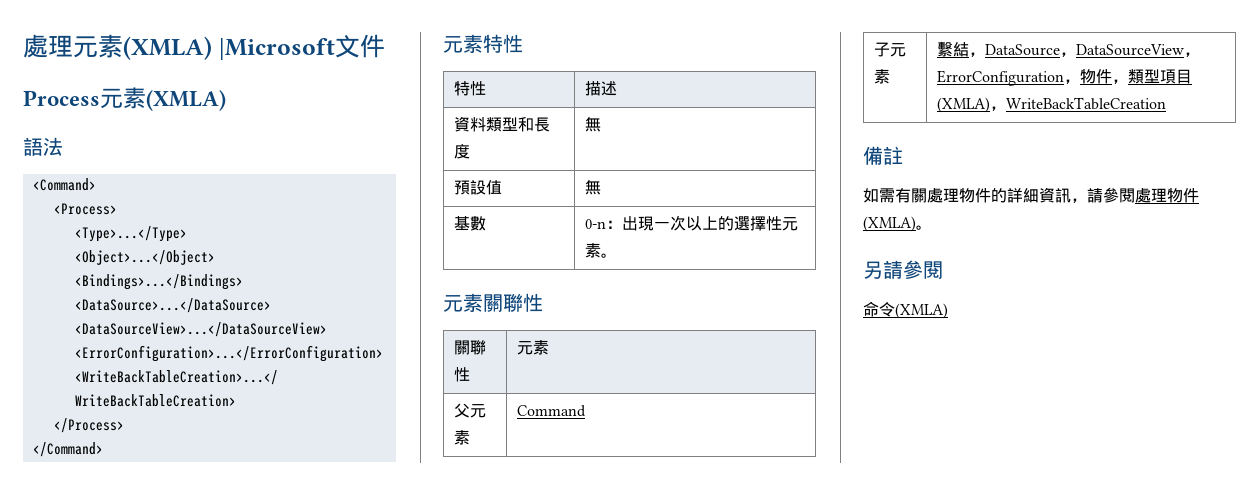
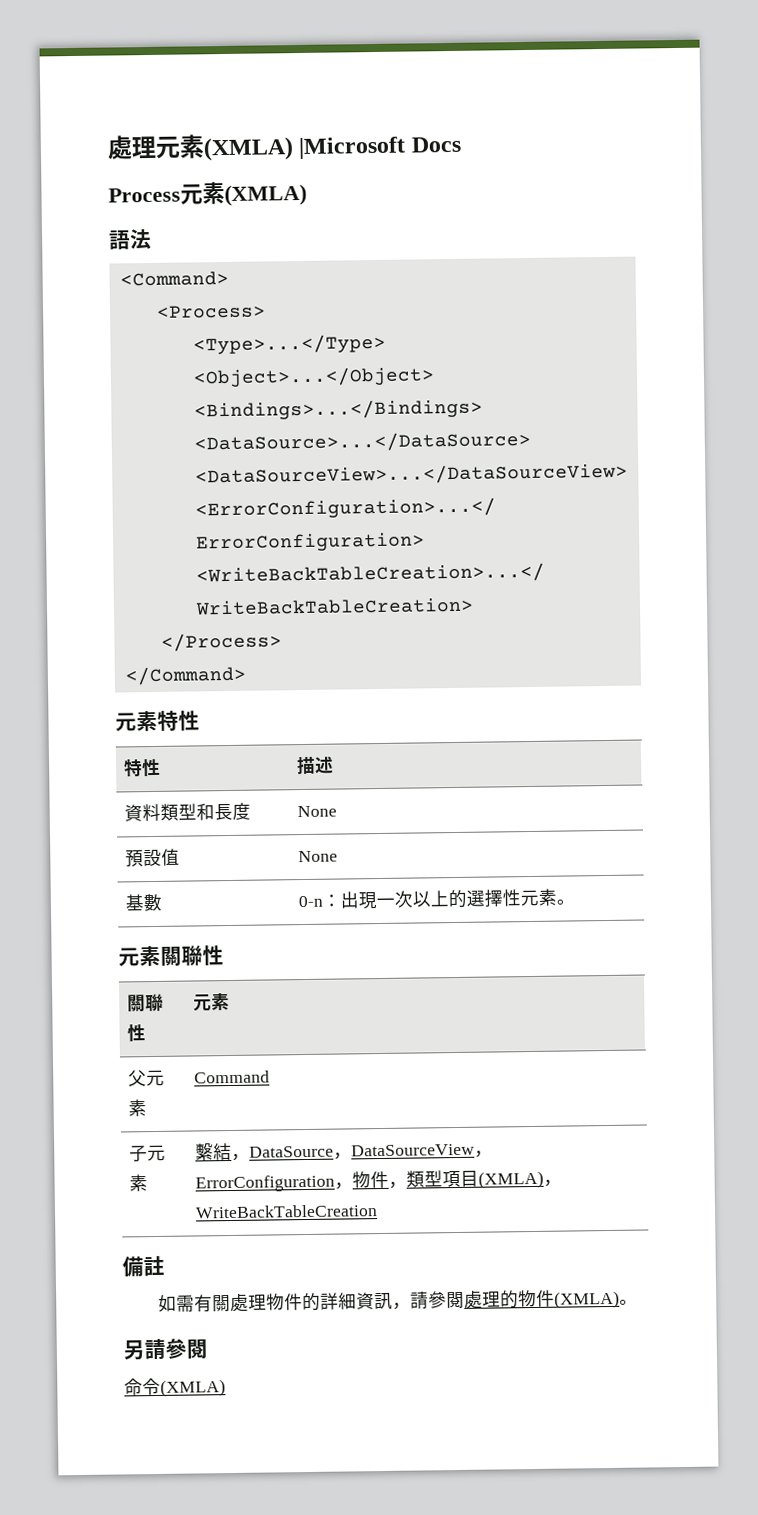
[334,34,385,58] 文件 -> [410,136,461,153] Docs
[584,117,601,132] | 無 -> [296,805,337,818] | None
[584,180,601,195] | 無 -> [297,850,338,863] | None
(1167, 195) none -> [500,1290,520,1309] 的

